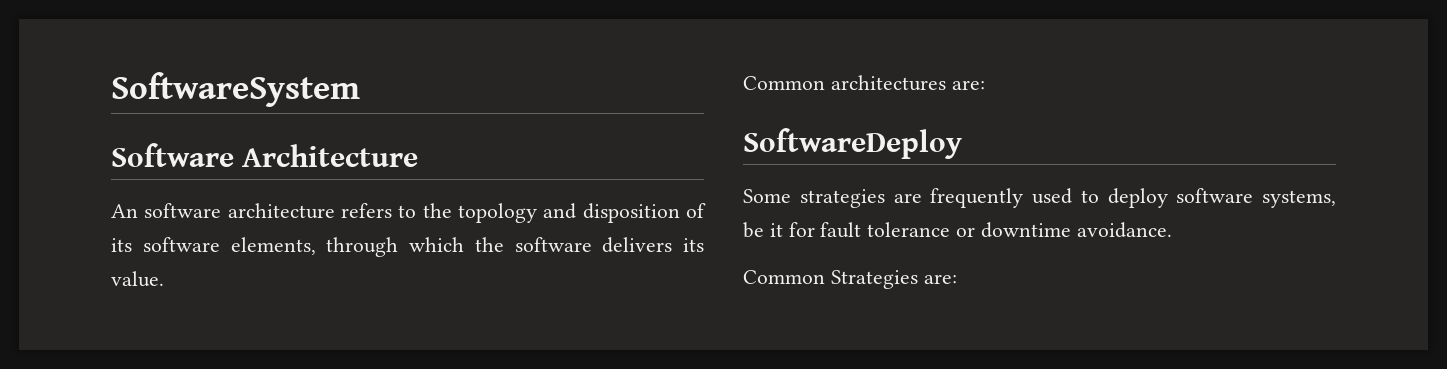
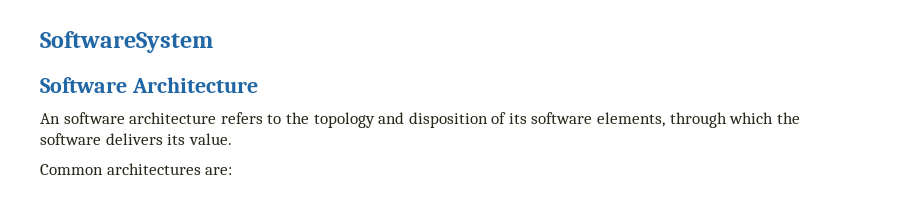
[743,128,962,159] [743,188,1336,208] [743,222,1172,238] [743,270,957,289] // SoftwareDeploy // Some strategies are frequently used to deploy software systems, be it for fault tolerance or downtime avoidance. // Common Strategies are: -> (233, 171) none

